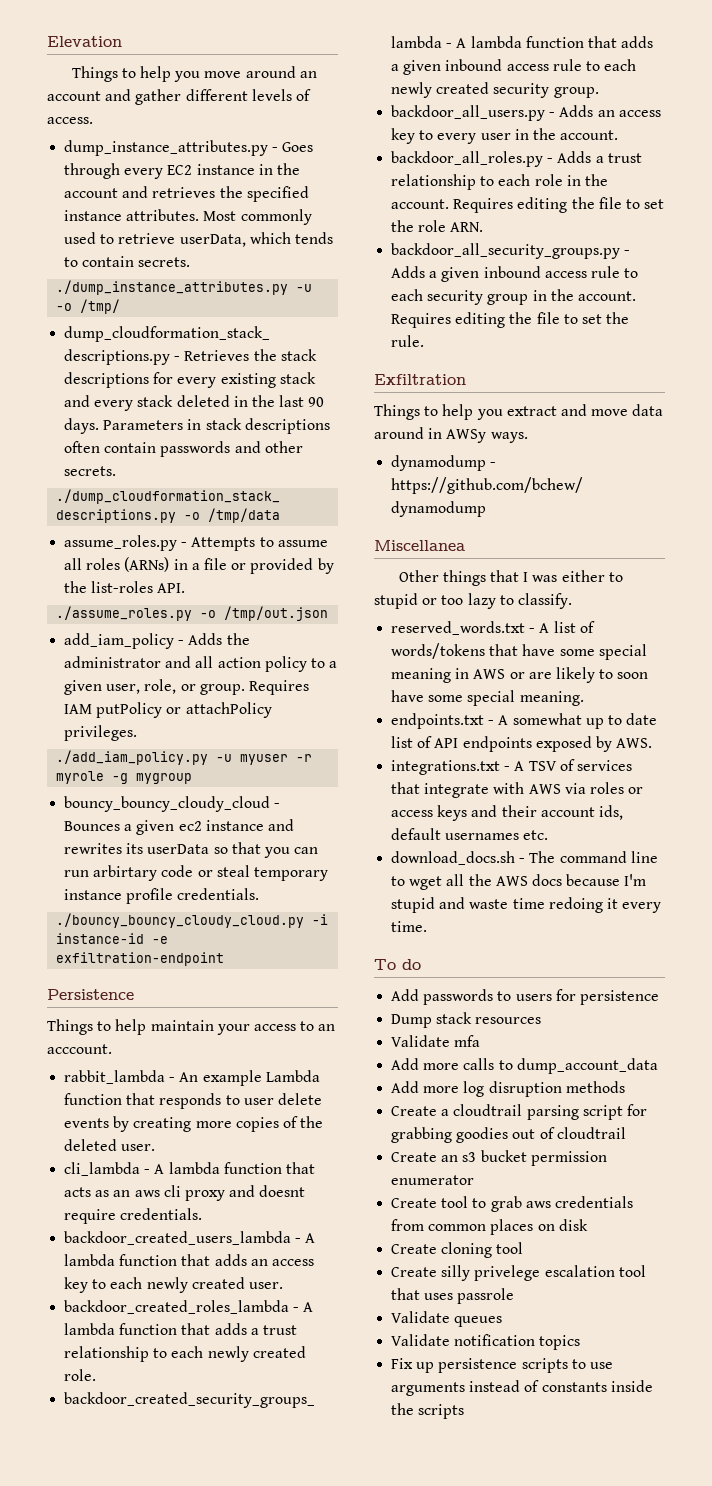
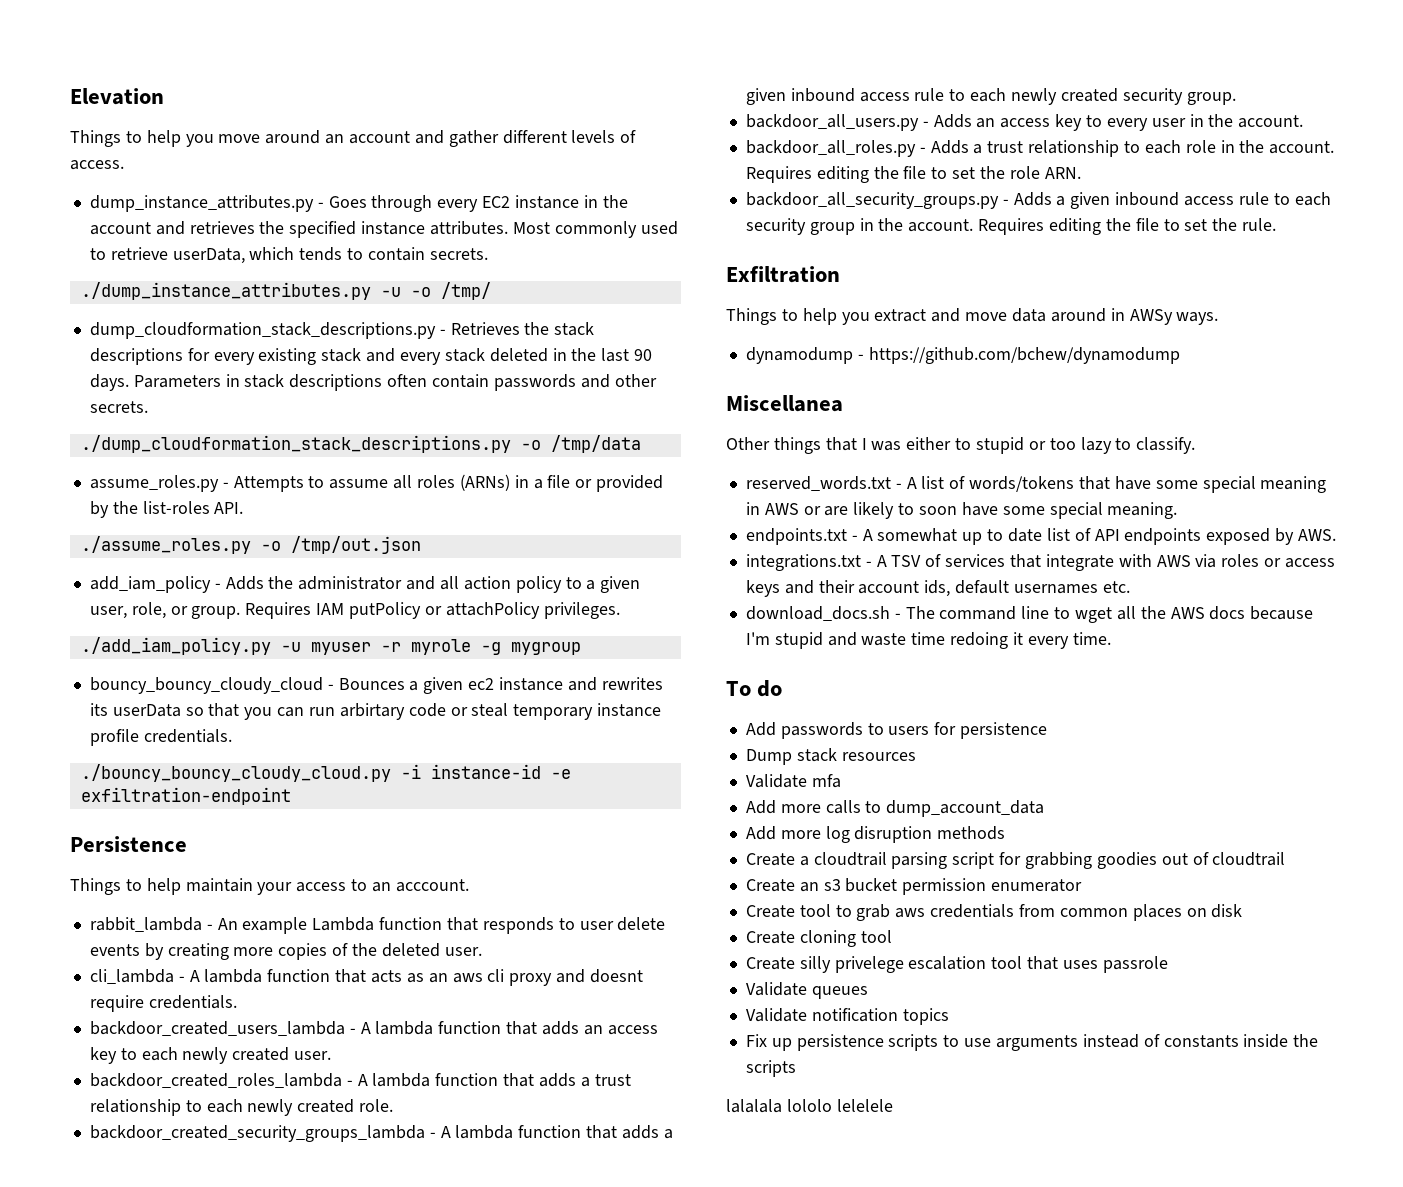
(465, 1411) none -> [726,1099,893,1113] // lalalala lololo lelelele

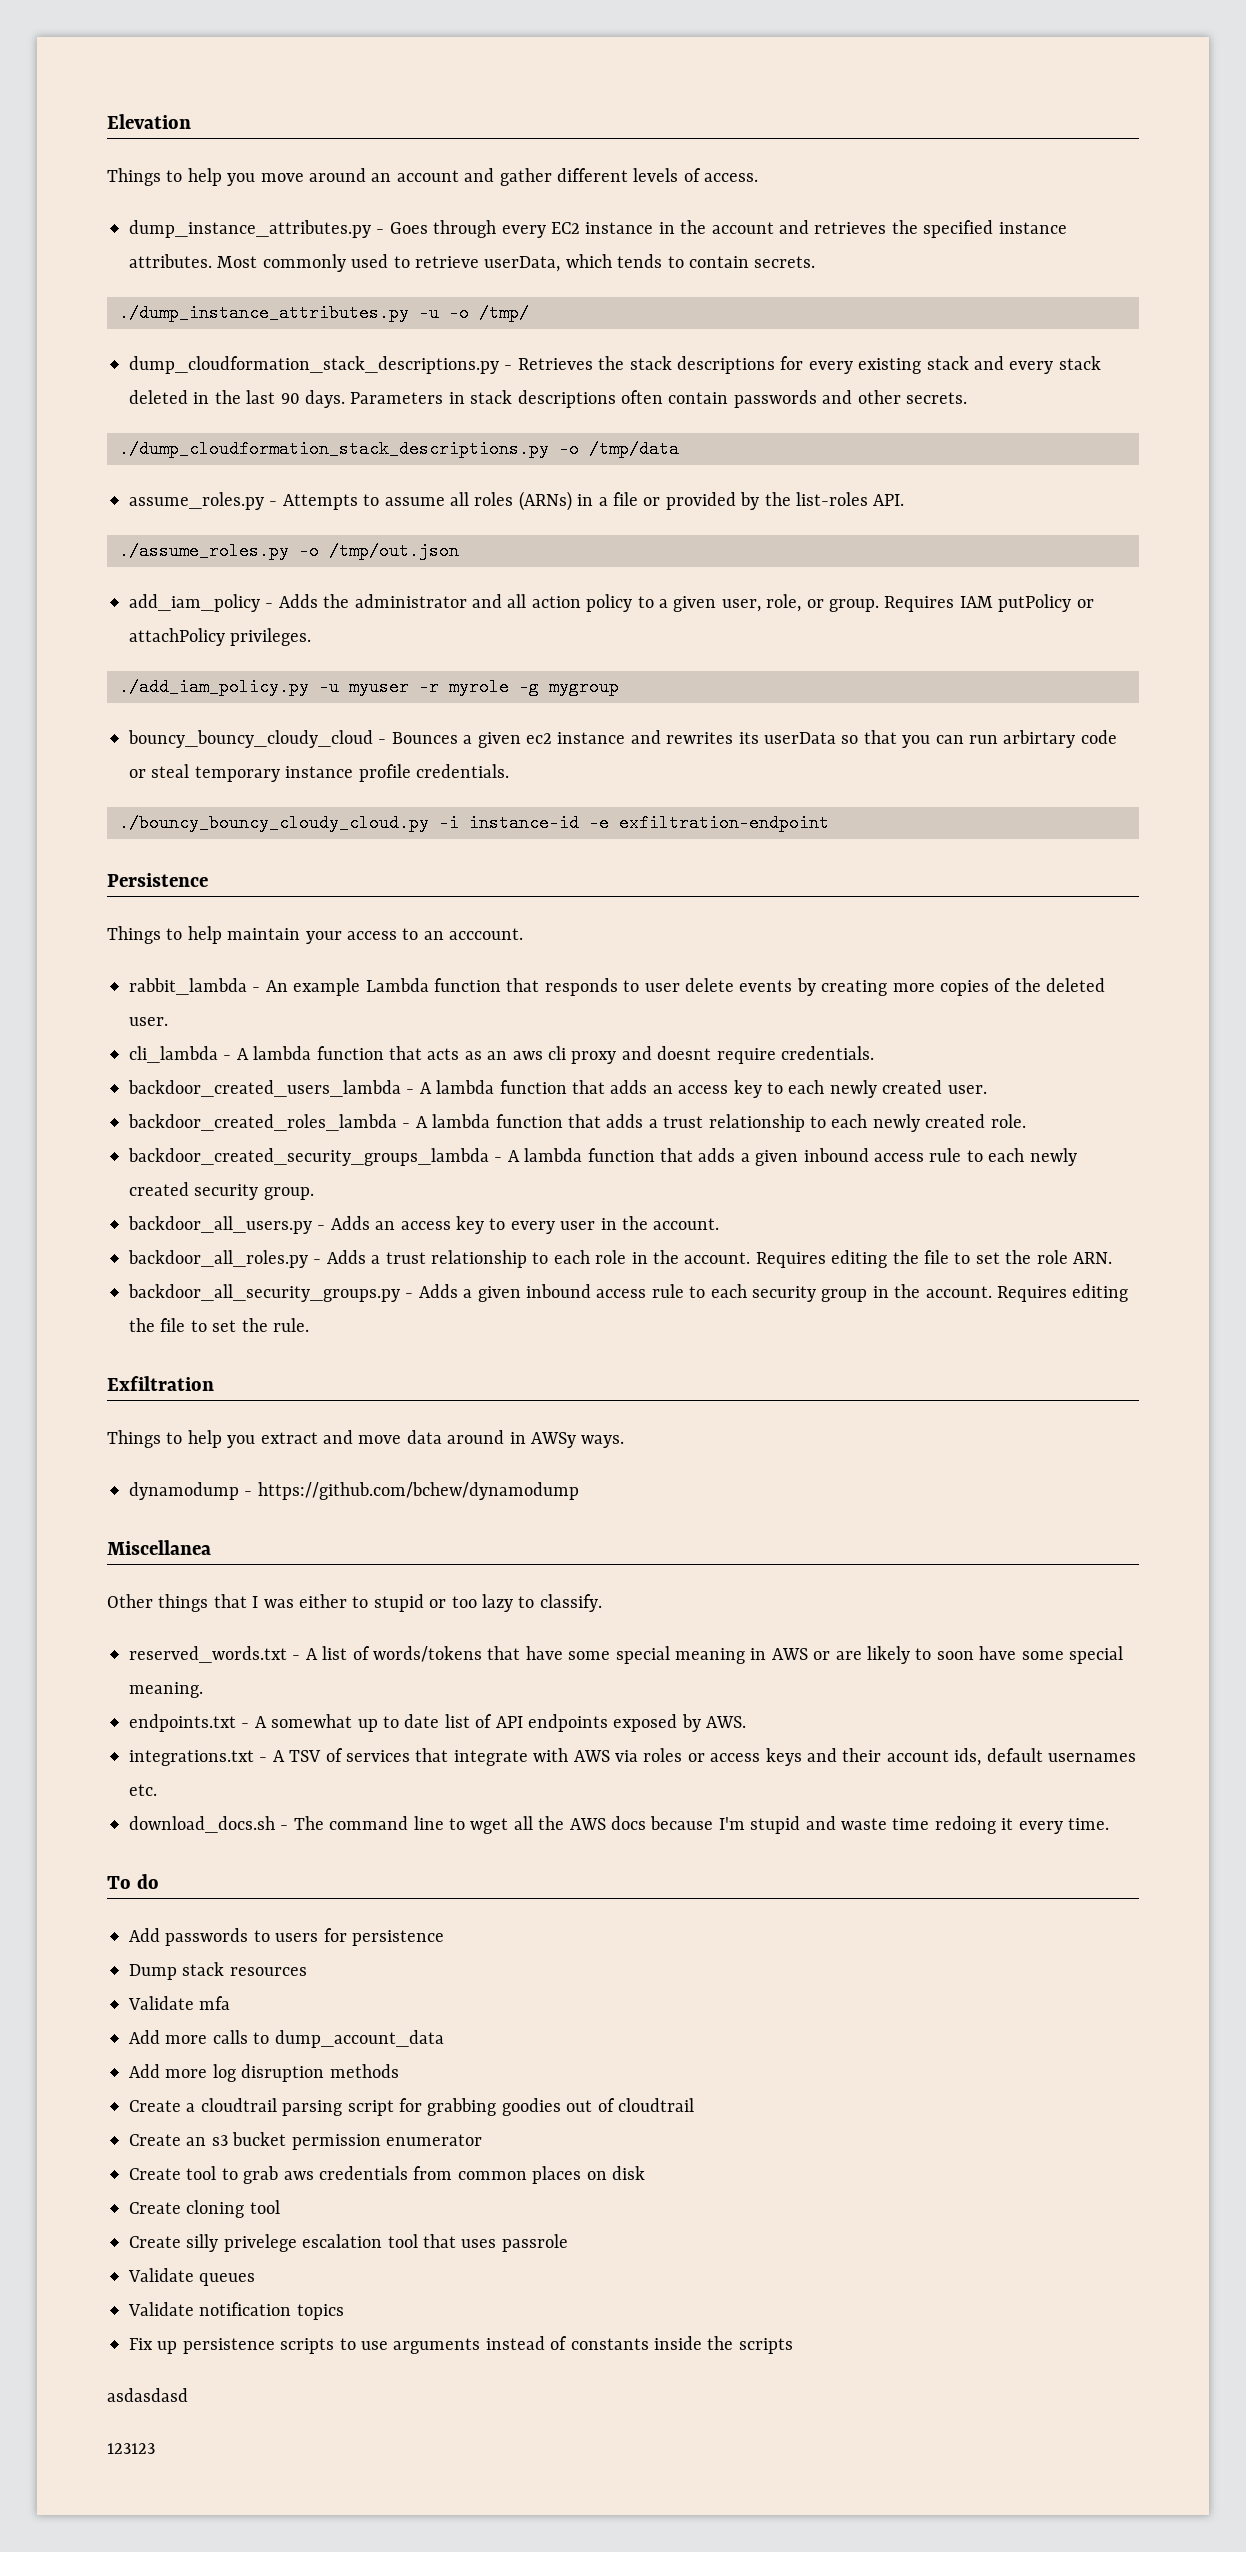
[726,1099,893,1113] lalalala lololo lelelele -> [107,2388,188,2402] [107,2443,155,2454] asdasdasd // 123123

